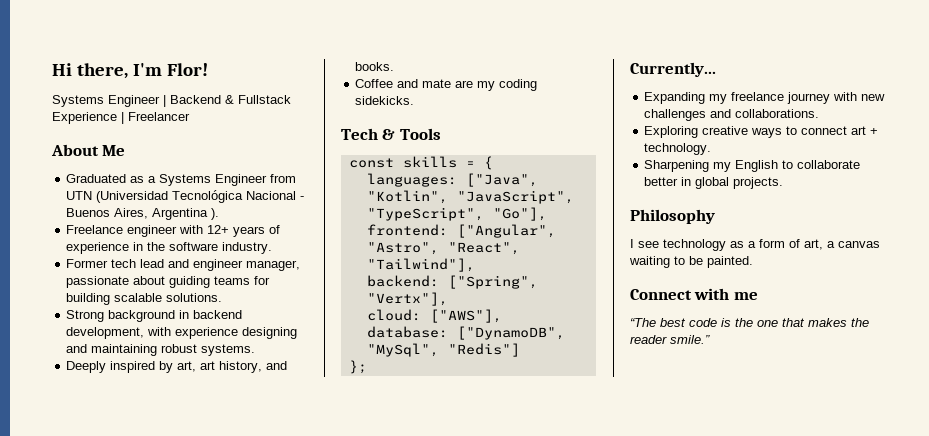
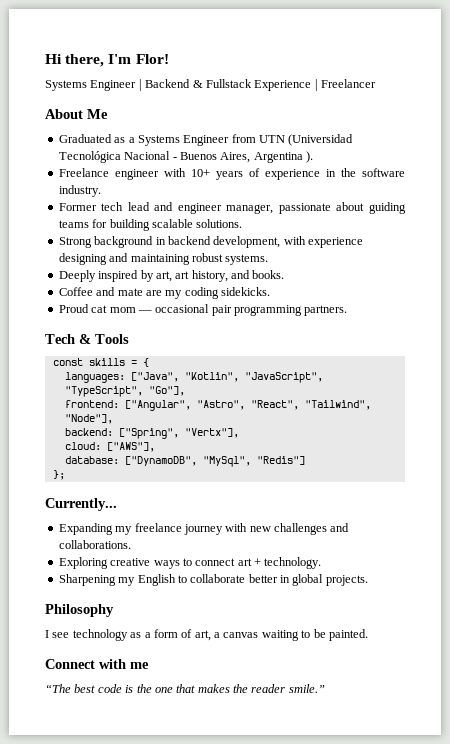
[207,225,230,234] 12+ -> [190,169,210,177] 10+
(415, 100) none -> [58,304,348,316] // Proud cat mom — occasional pair programming partners.
[366,258,475,272] "Tailwind"], -> [304,400,371,410] [64,414,113,424] "Tailwind", "Node"],

